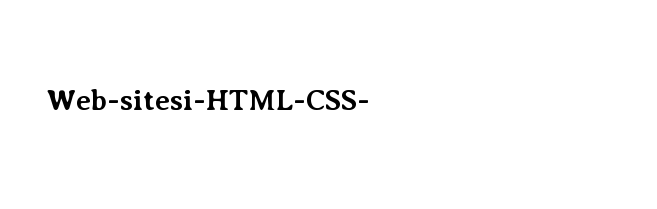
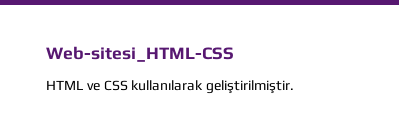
[46,89,370,110] Web-sitesi-HTML-CSS- -> [46,46,234,62] [46,80,295,94] Web-sitesi_HTML-CSS // HTML ve CSS kullanılarak geliştirilmiştir.

